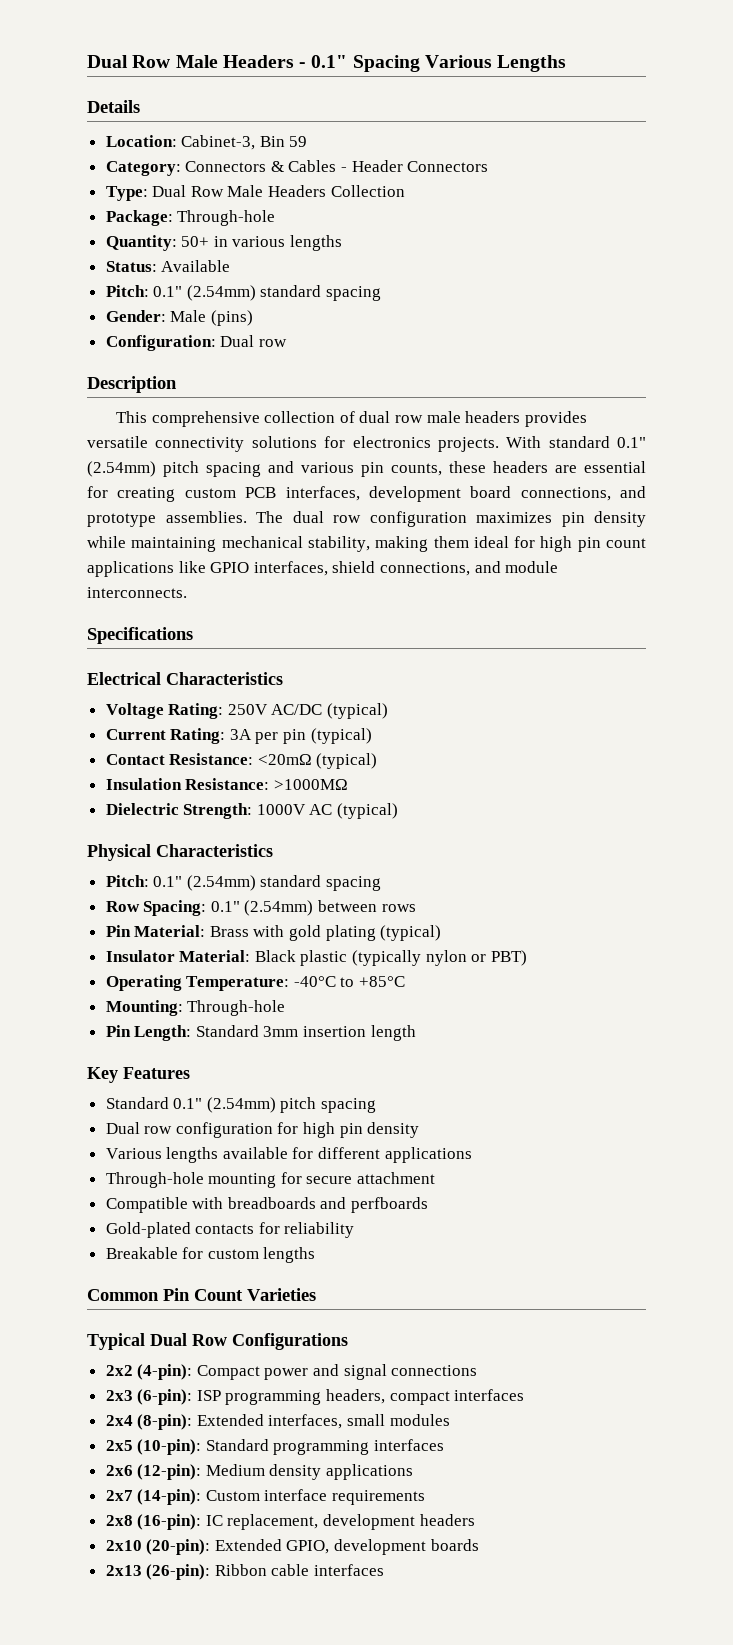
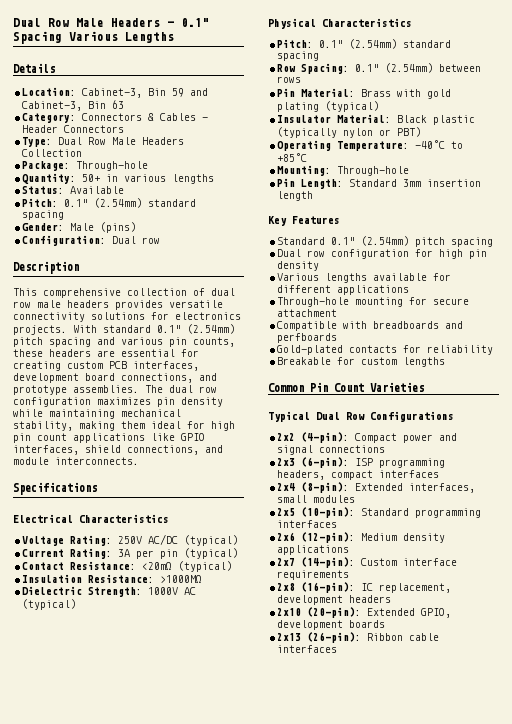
(308, 141) none -> [190,88,209,96] [22,100,125,111] and Cabinet-3, Bin 63

